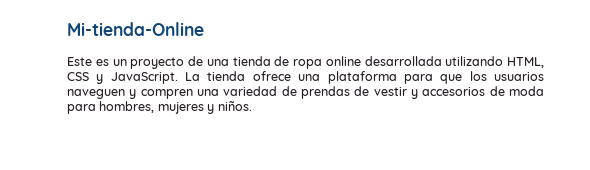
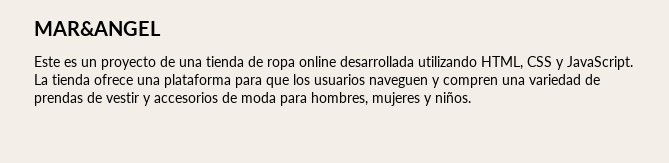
[67,22,204,36] Mi-tienda-Online -> [34,21,161,36] MAR&ANGEL

